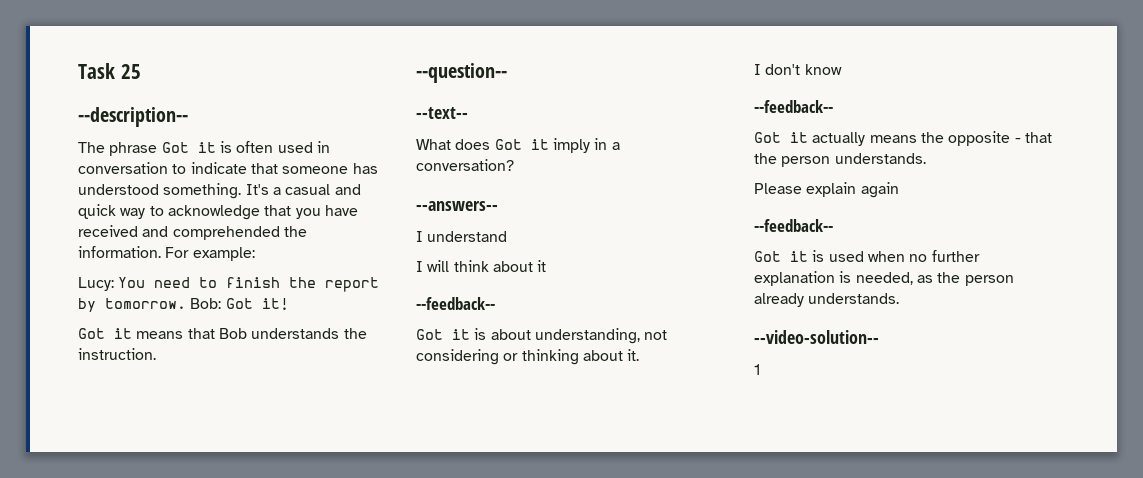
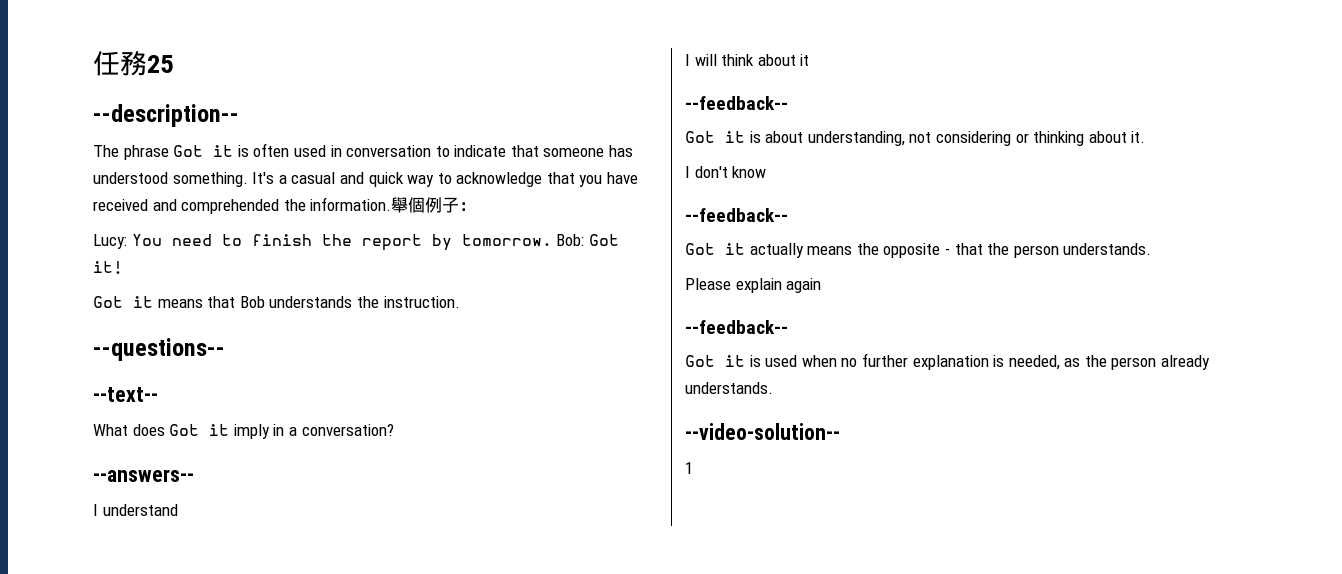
[78,63,115,79] Task -> [93,51,147,76] 任務
[165,247,255,261] For example: -> [391,197,477,213] 舉個例子：
[416,63,507,83] --question-- -> [93,338,225,361] --questions--

